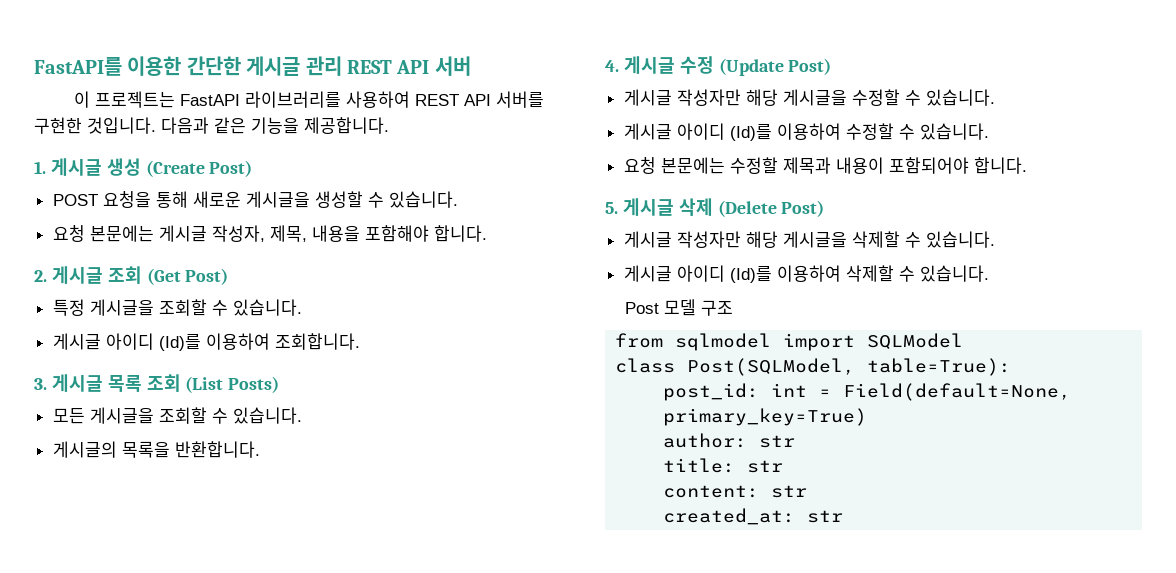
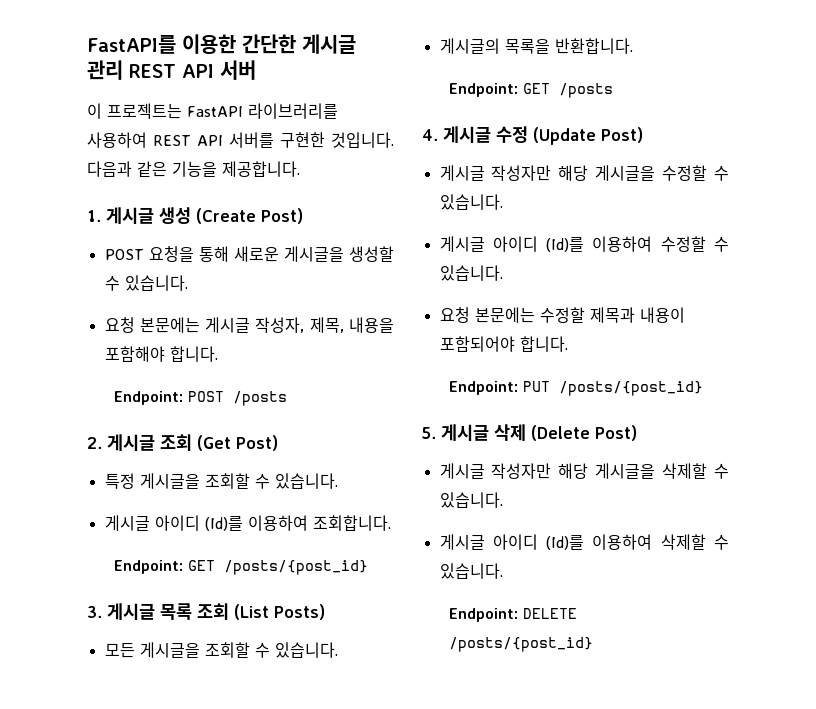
(487, 233) none -> [114,391,288,406] // Endpoint: POST /posts
(360, 341) none -> [114,560,369,575] // Endpoint: GET /posts/{post_id}
(260, 449) none -> [449,83,614,98] // Endpoint: GET /posts
(1027, 165) none -> [449,381,704,396] // Endpoint: PUT /posts/{post_id}
[625,299,734,316] [615,333,964,351] [615,358,1012,376] [663,383,1072,401] [663,408,868,426] [663,433,796,448] [663,458,784,473] [663,485,808,498] [663,508,844,525] Post 모델 구조 // from sqlmodel import SQLModel // class Post(SQLModel, table=True): // post_id: int = Field(default=None, primary_key=True) // author: str // title: str // content: str // created_at: str -> [449,608,578,622] [449,637,594,652] Endpoint: DELETE /posts/{post_id}

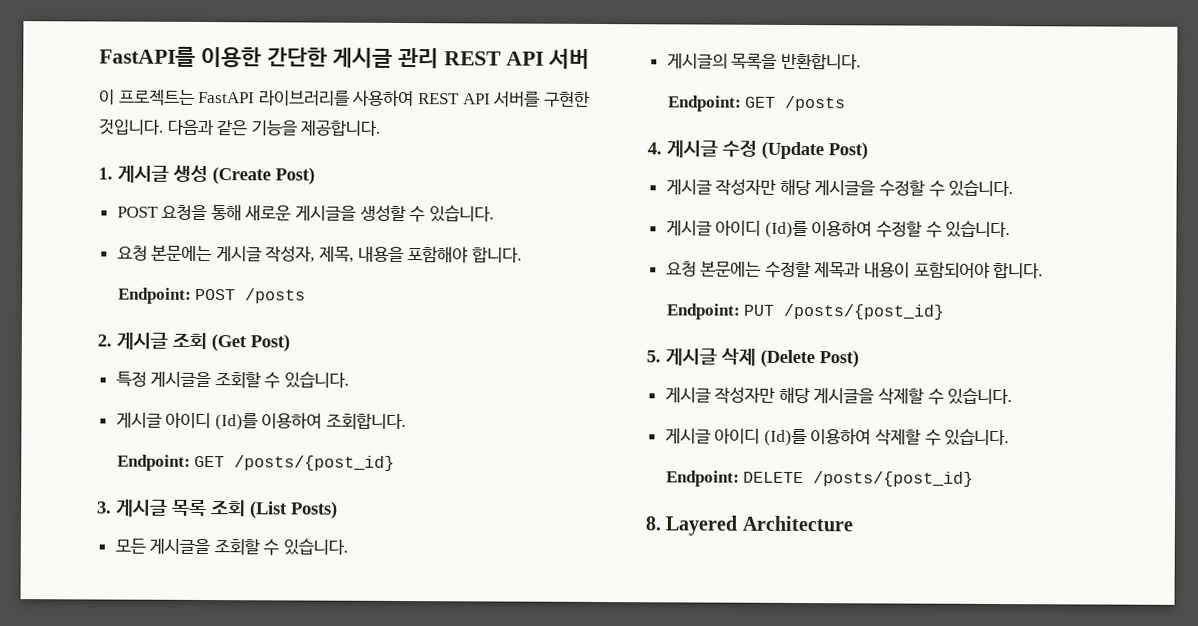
(594, 644) none -> [645,515,853,536] // 8. Layered Architecture

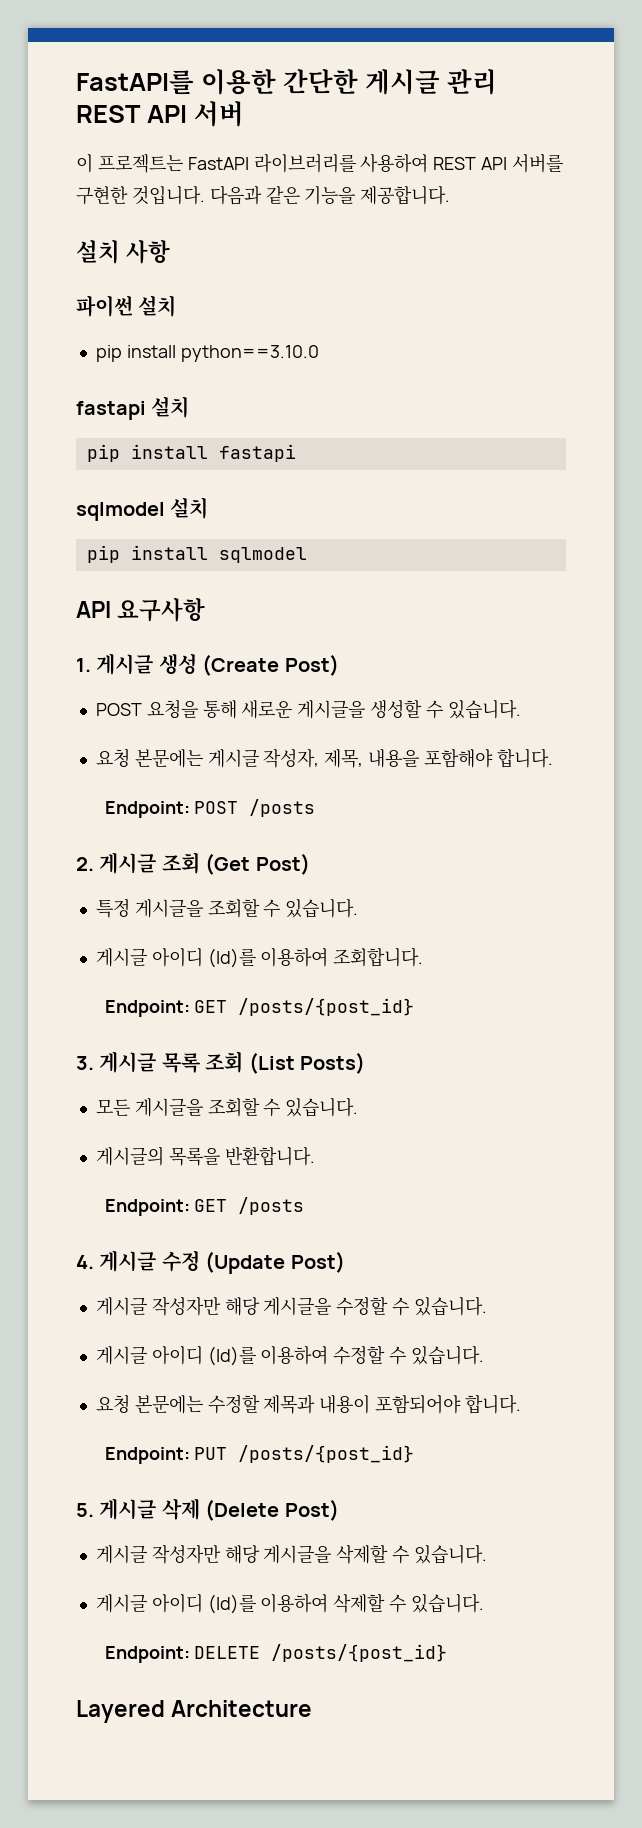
(381, 127) none -> [76,240,171,264] [76,295,177,317] [95,345,319,362] [76,396,190,420] [86,444,296,462] [76,497,209,521] [86,545,307,563] [76,598,206,622] // 설치 사항 // 파이썬 설치 // pip install python==3.10.0 // fastapi 설치 // pip install fastapi // sqlmodel 설치 // pip install sqlmodel // API 요구사항
[645,516,661,531] 8. -> (448, 1653) none

